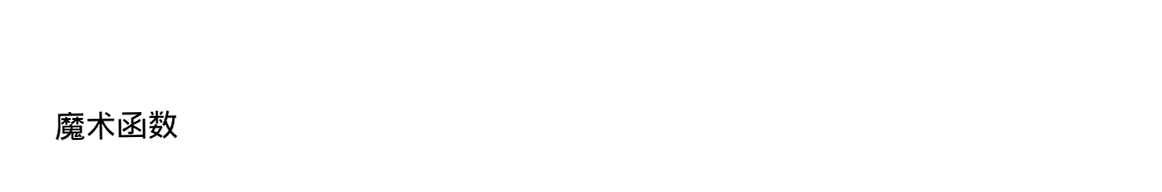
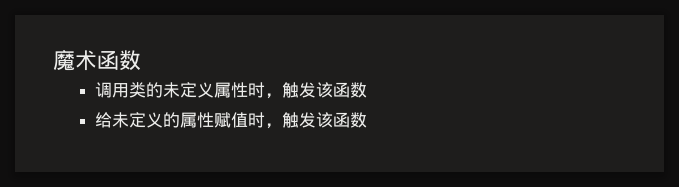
(179, 124) none -> [95,82,368,99] [95,112,368,129] // 调用类的未定义属性时，触发该函数 // 给未定义的属性赋值时，触发该函数

